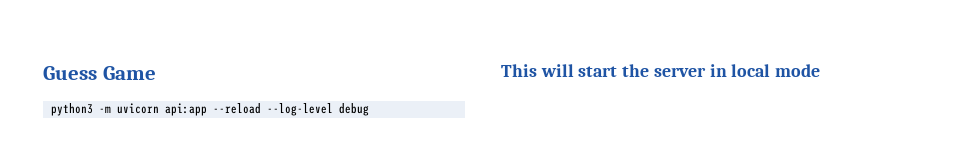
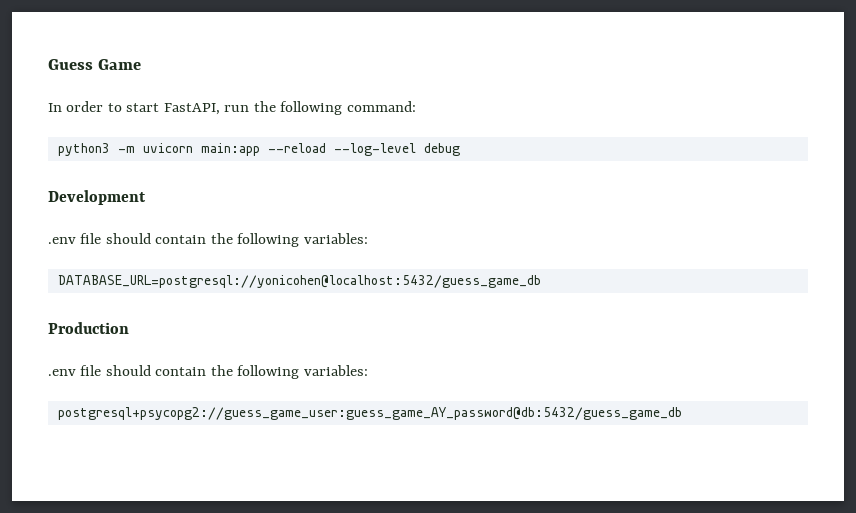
(156, 73) none -> [48,101,416,115] // In order to start FastAPI, run the following command:
[164,103,207,116] api:app -> [200,143,260,156] main:app
[501,64,821,77] This will start the server in local mode -> [48,190,146,205] [48,233,368,247] [57,275,541,288] [48,322,129,334] [48,365,368,379] [57,407,682,420] Development // .env file should contain the following variables: // DATABASE_URL=postgresql://yonicohen@localhost:5432/guess_game_db // Production // .env file should contain the following variables: // postgresql+psycopg2://guess_game_user:guess_game_AY_password@db:5432/guess_game_db

